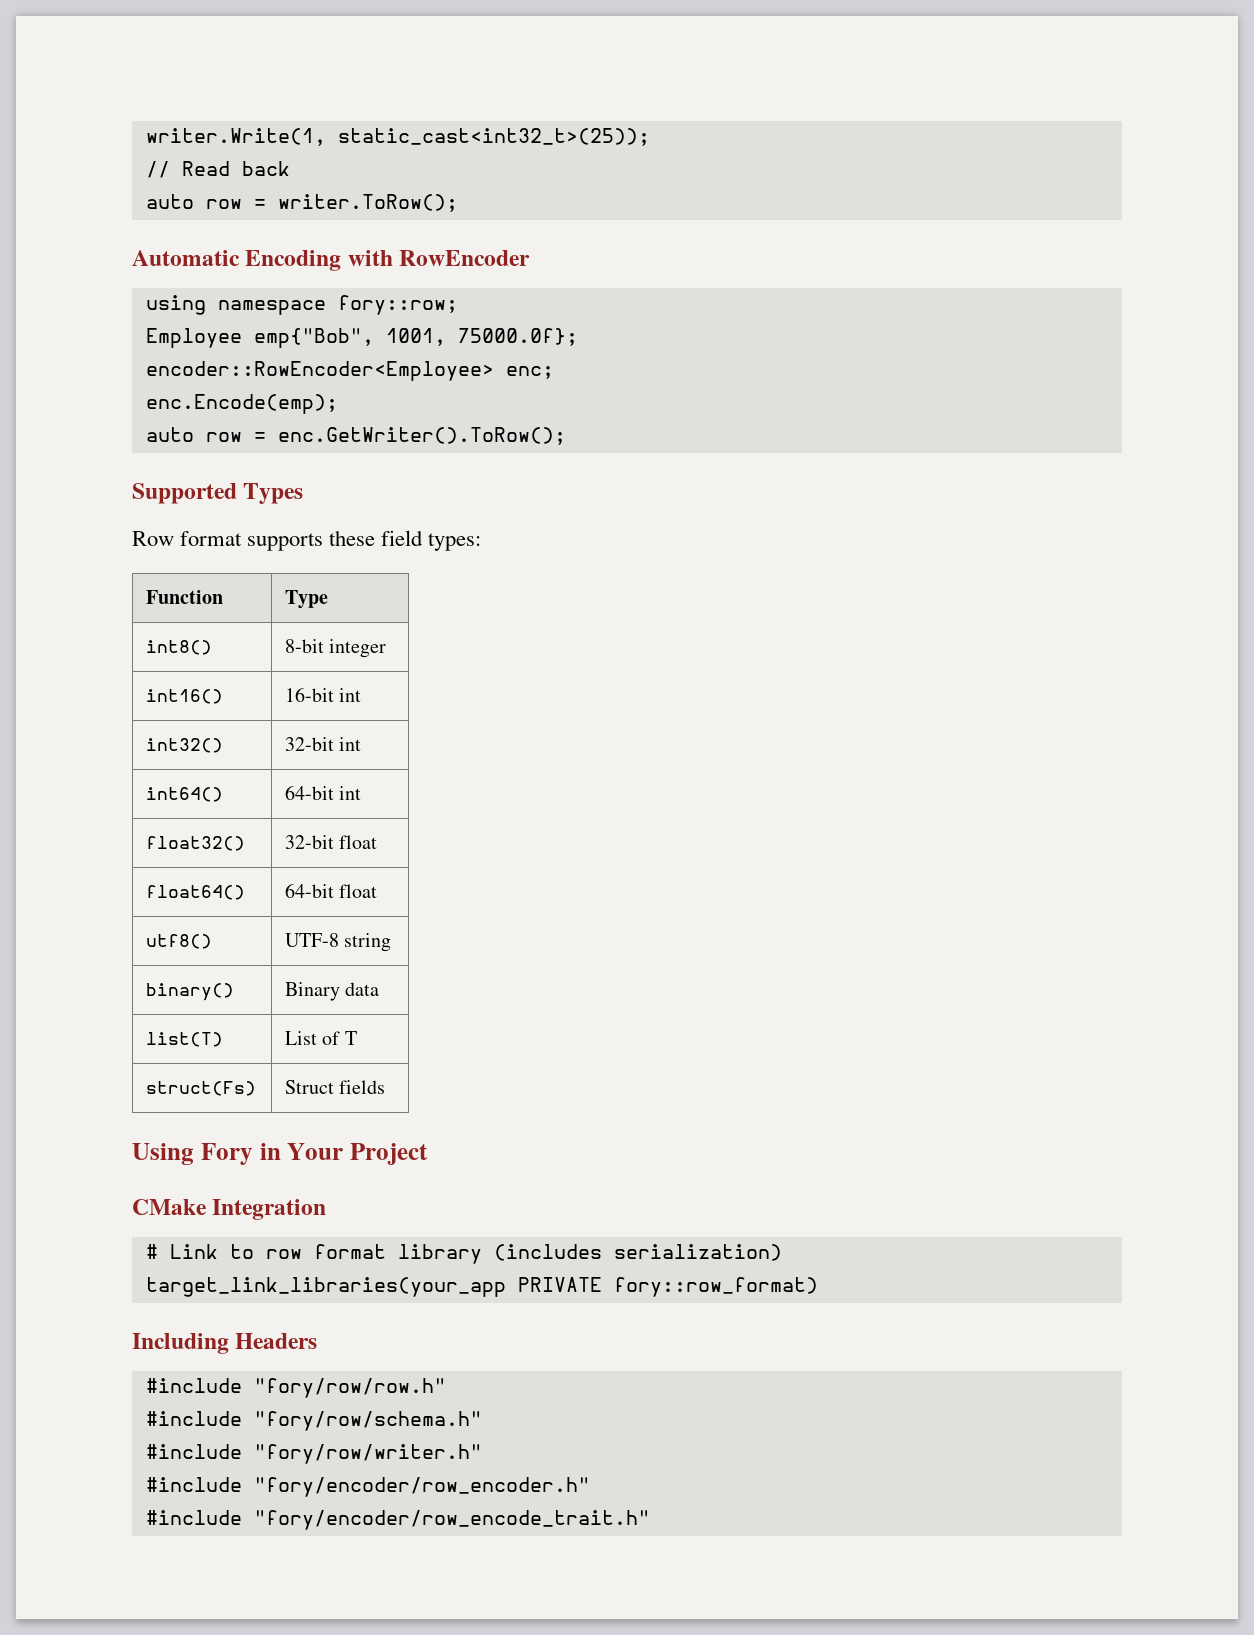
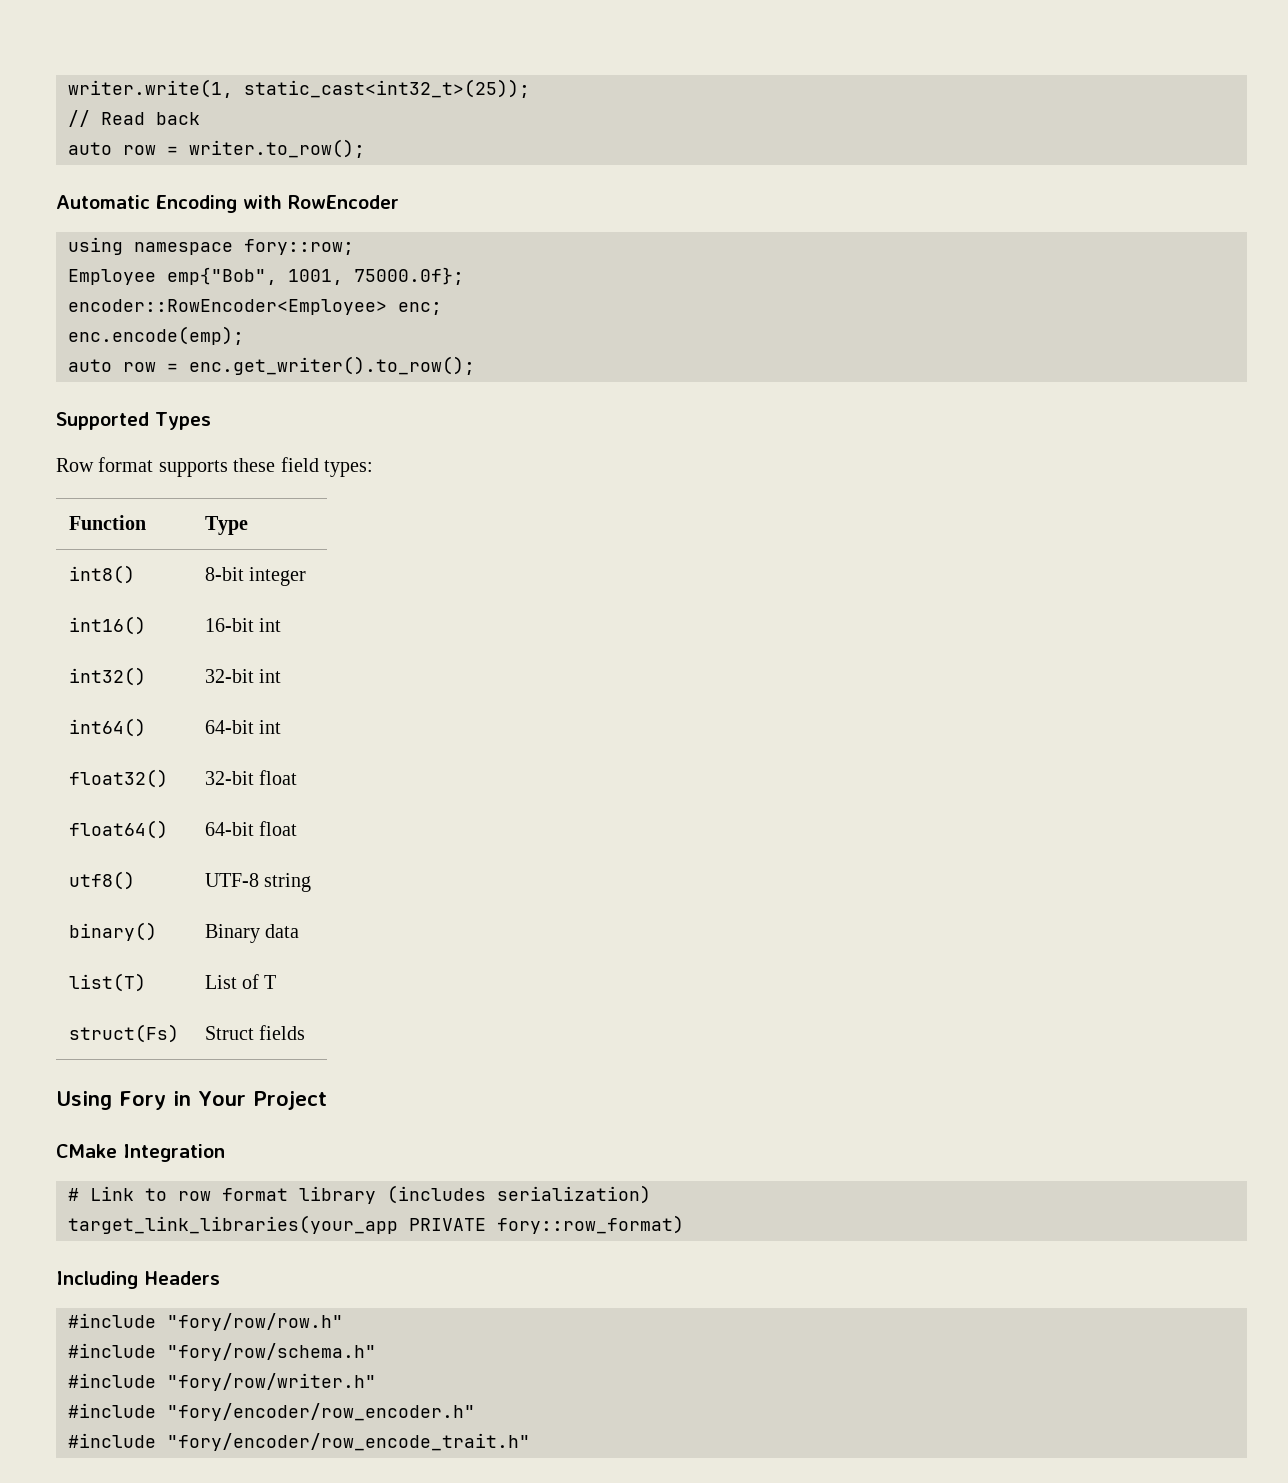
[145,128,326,146] writer.Write(1, -> [68,79,233,98] writer.write(1,
[277,194,458,212] writer.ToRow(); -> [189,139,365,158] writer.to_row();
[145,394,338,414] [145,427,566,445] enc.Encode(emp); // auto row = enc.GetWriter().ToRow(); -> [68,326,244,345] [68,356,475,375] enc.encode(emp); // auto row = enc.get_writer().to_row();

